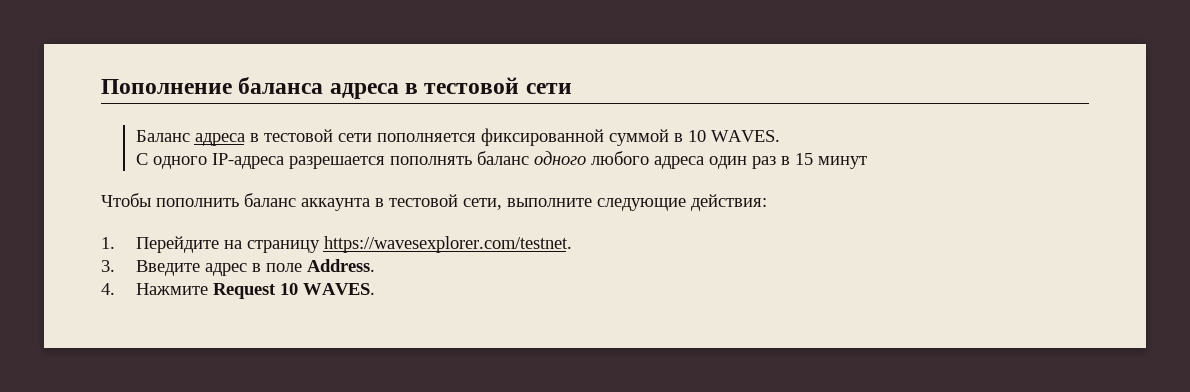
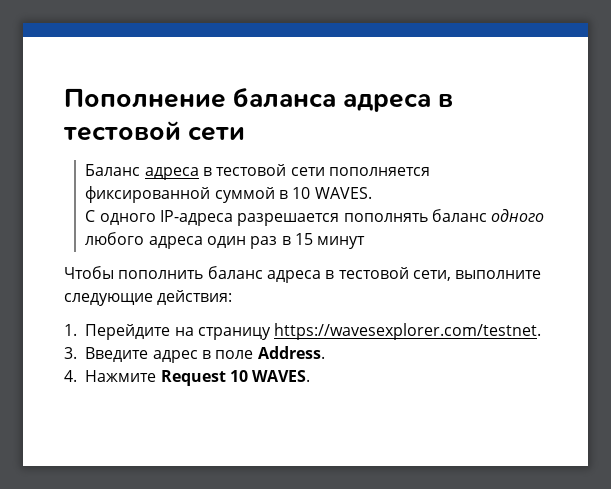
[301,198,370,211] аккаунта -> [266,270,321,283] адреса

